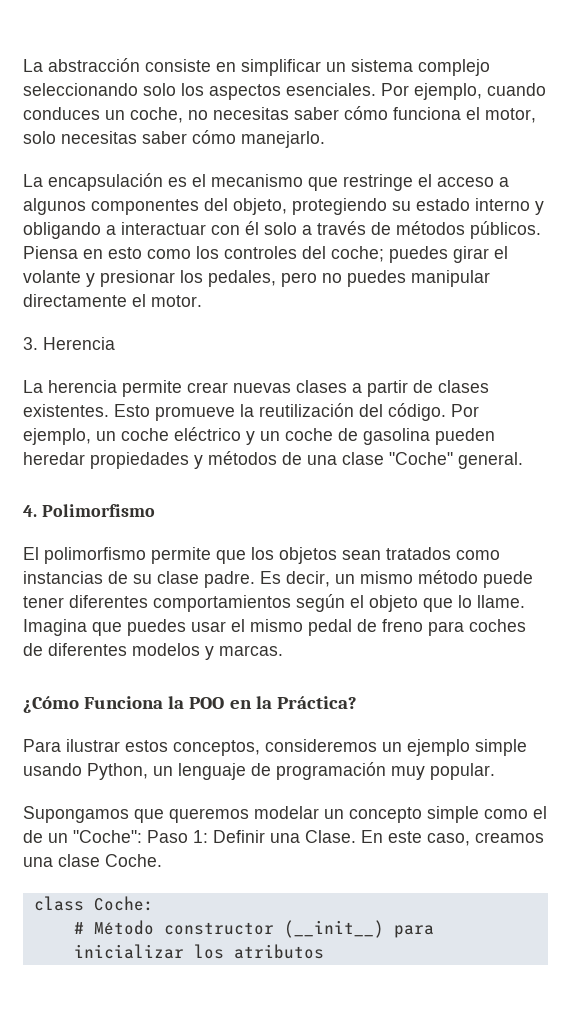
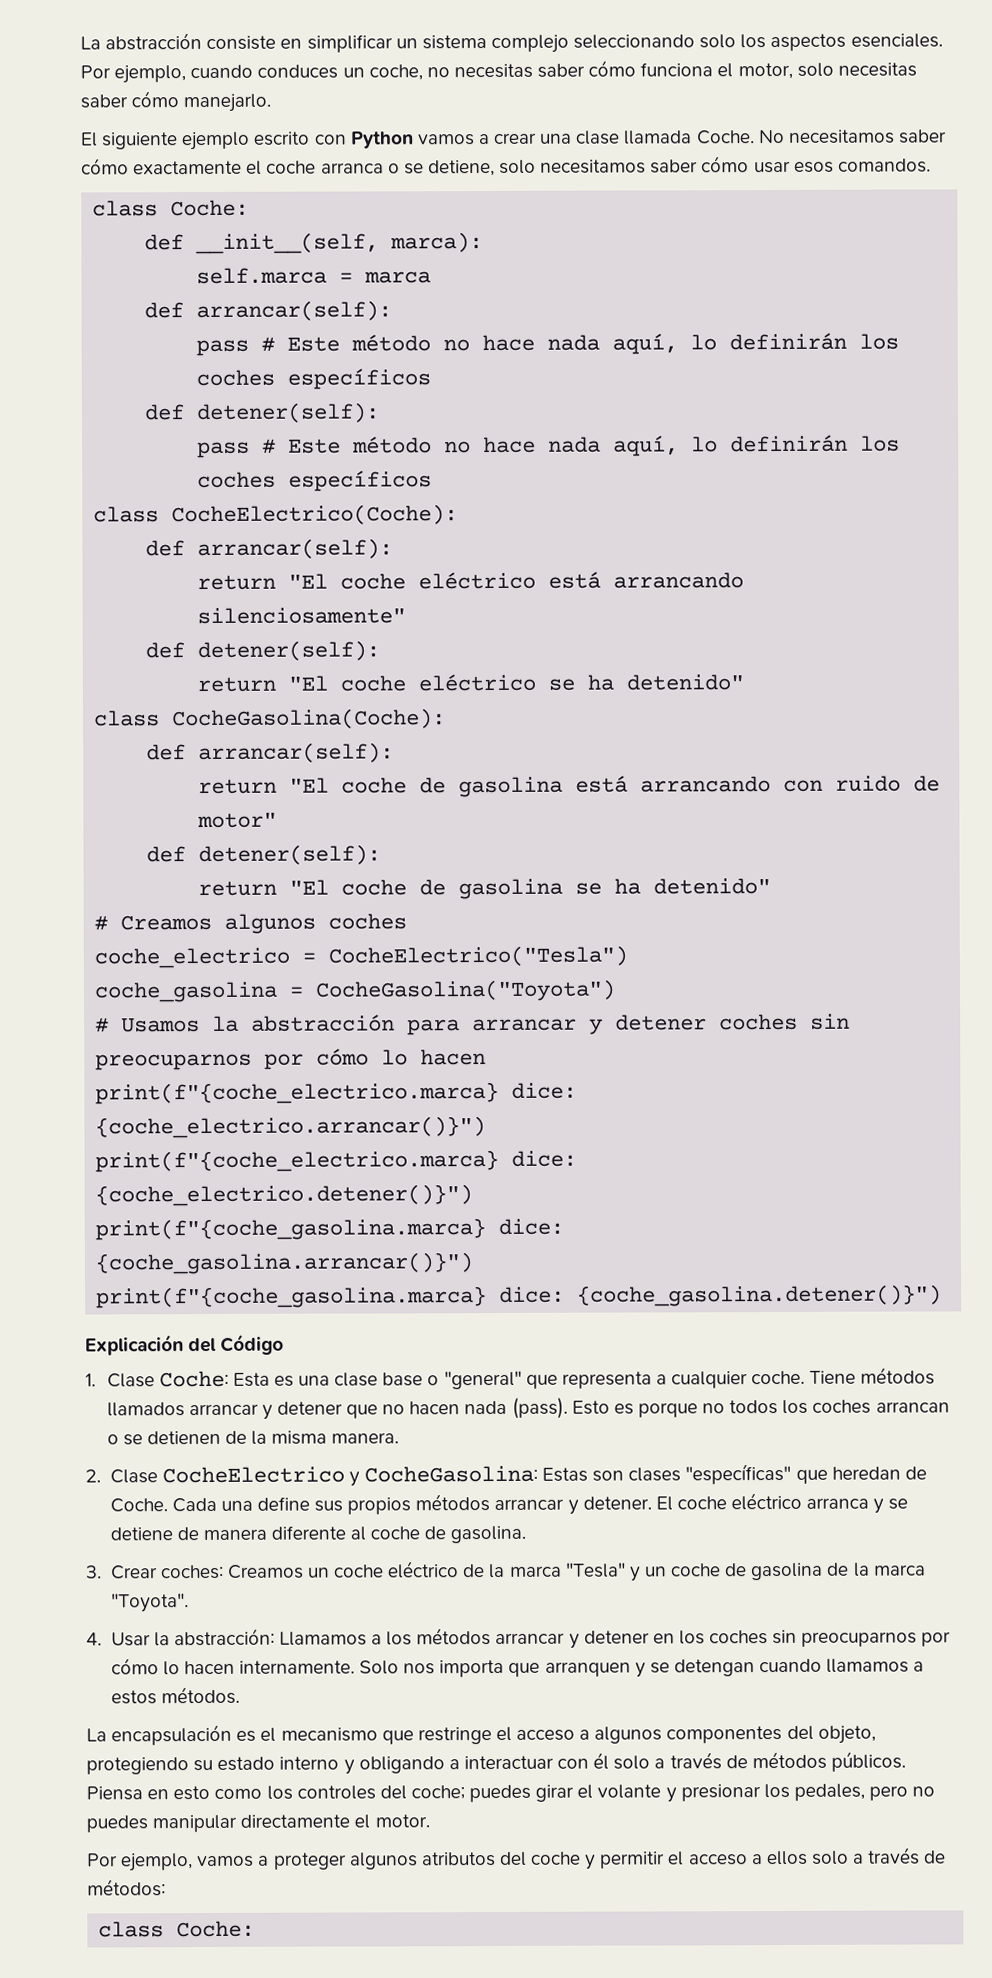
(325, 139) none -> [81,129,947,151] [81,156,931,177] [92,199,250,217] [144,232,484,255] [196,267,432,285] [144,300,393,322] [196,332,900,357] [196,368,432,390] [144,402,381,424] [197,434,901,459] [197,470,433,492] [93,504,459,526] [145,538,394,560] [197,571,745,591] [197,607,407,625] [145,640,381,662] [197,673,745,693] [94,708,447,730] [146,742,395,764] [198,775,941,798] [197,812,278,829] [146,844,382,866] [198,878,772,900] [94,913,408,934] [94,945,629,969] [94,979,617,1003] [95,1013,851,1036] [95,1048,487,1071] [95,1081,578,1105] [95,1116,487,1139] [95,1149,578,1173] [95,1184,474,1207] [95,1218,565,1241] [95,1252,474,1275] [96,1284,943,1309] [85,1333,285,1356] [85,1367,936,1390] [106,1397,950,1420] [106,1430,400,1446] [85,1463,927,1487] [109,1492,909,1515] [109,1525,527,1544] [86,1561,926,1582] [110,1593,189,1613] [86,1628,952,1649] [110,1658,925,1678] [110,1686,240,1705] // El siguiente ejemplo escrito con Python vamos a crear una clase llamada Coche. No necesitamos saber cómo exactamente el coche arranca o se detiene, solo necesitamos saber cómo usar esos comandos. // class Coche: // def __init__(self, marca): // self.marca = marca // def arrancar(self): // pass # Este método no hace nada aquí, lo definirán los coches específicos // def detener(self): // pass # Este método no hace nada aquí, lo definirán los coches específicos // class CocheElectrico(Coche): // def arrancar(self): // return "El coche eléctrico está arrancando silenciosamente" // def detener(self): // return "El coche eléctrico se ha detenido" // class CocheGasolina(Coche): // def arrancar(self): // return "El coche de gasolina está arrancando con ruido de motor" // def detener(self): // return "El coche de gasolina se ha detenido" // # Creamos algunos coches // coche_electrico = CocheElectrico("Tesla") // coche_gasolina = CocheGasolina("Toyota") // # Usamos la abstracción para arrancar y detener coches sin preocuparnos por cómo lo hacen // print(f"{coche_electrico.marca} dice: {coche_electrico.arrancar()}") // print(f"{coche_electrico.marca} dice: {coche_electrico.detener()}") // print(f"{coche_gasolina.marca} dice: {coche_gasolina.arrancar()}") // print(f"{coche_gasolina.marca} dice: {coche_gasolina.detener()}") // Explicación del Código // 1. Clase Coche: Esta es una clase base o "general" que representa a cualquier coche. Tiene métodos llamados arrancar y detener que no hacen nada (pass). Esto es porque no todos los coches arrancan o se detienen de la misma manera. // 2. Clase CocheElectrico y CocheGasolina: Estas son clases "específicas" que heredan de Coche. Cada una define sus propios métodos arrancar y detener. El coche eléctrico arranca y se detiene de manera diferente al coche de gasolina. // 3. Crear coches: Creamos un coche eléctrico de la marca "Tesla" y un coche de gasolina de la marca "Toyota". // 4. Usar la abstracción: Llamamos a los métodos arrancar y detener en los coches sin preocuparnos por cómo lo hacen internamente. Solo nos importa que arranquen y se detengan cuando llamamos a estos métodos.
[23,337,115,350] [23,380,489,397] [23,403,479,421] [23,427,495,445] [23,451,523,469] [23,504,155,517] [23,547,500,564] [23,570,533,588] [23,594,525,612] [23,619,526,636] [23,643,283,660] [23,696,357,713] [23,739,527,756] [23,762,495,780] [23,806,547,823] [23,830,544,846] [23,854,162,867] [33,896,154,911] [73,920,434,938] [73,944,324,959] 3. Herencia // La herencia permite crear nuevas clases a partir de clases existentes. Esto promueve la reutilización del código. Por ejemplo, un coche eléctrico y un coche de gasolina pueden heredar propiedades y métodos de una clase "Coche" general. // 4. Polimorfismo // El polimorfismo permite que los objetos sean tratados como instancias de su clase padre. Es decir, un mismo método puede tener diferentes comportamientos según el objeto que lo llame. Imagina que puedes usar el mismo pedal de freno para coches de diferentes modelos y marcas. // ¿Cómo Funciona la POO en la Práctica? // Para ilustrar estos conceptos, consideremos un ejemplo simple usando Python, un lenguaje de programación muy popular. // Supongamos que queremos modelar un concepto simple como el de un "Coche": Paso 1: Definir una Clase. En este caso, creamos una clase Coche. // class Coche: // # Método constructor (__init__) para inicializar los atributos -> [87,1847,947,1872] [87,1879,166,1897] [98,1920,256,1938] Por ejemplo, vamos a proteger algunos atributos del coche y permitir el acceso a ellos solo a través de métodos: // class Coche:

